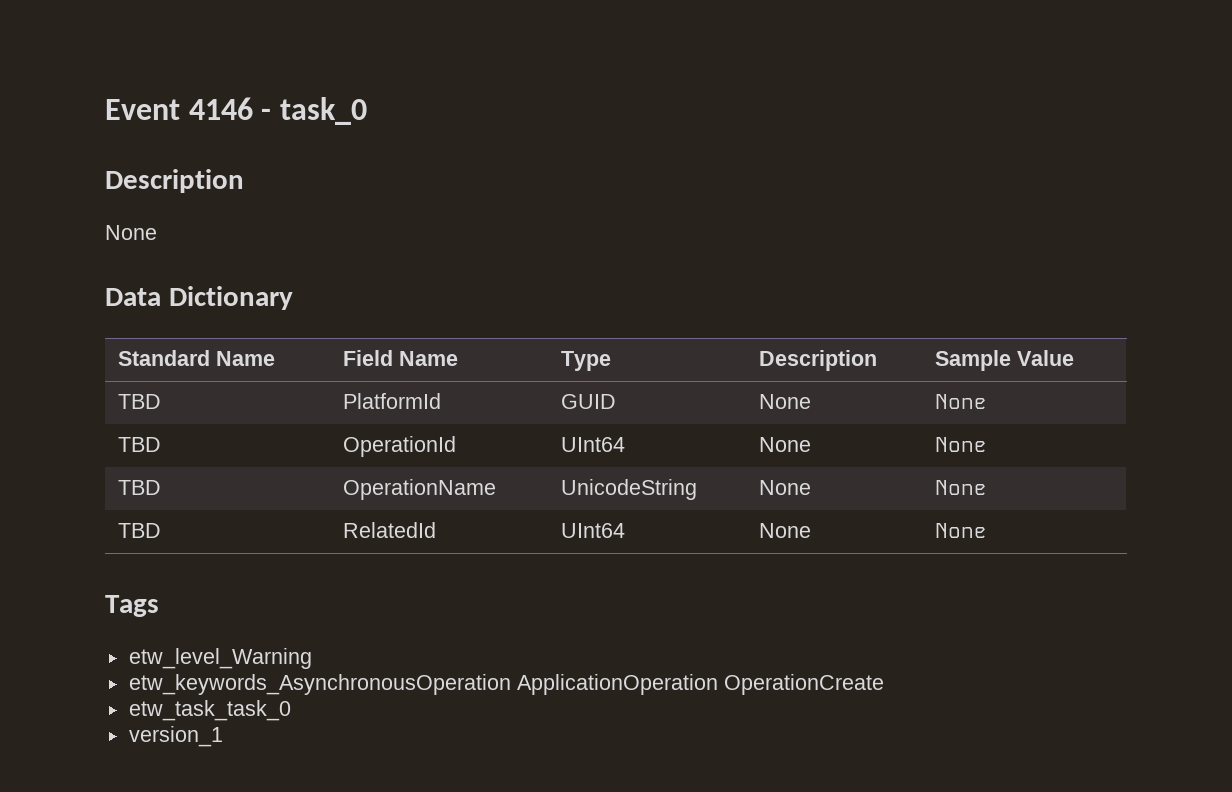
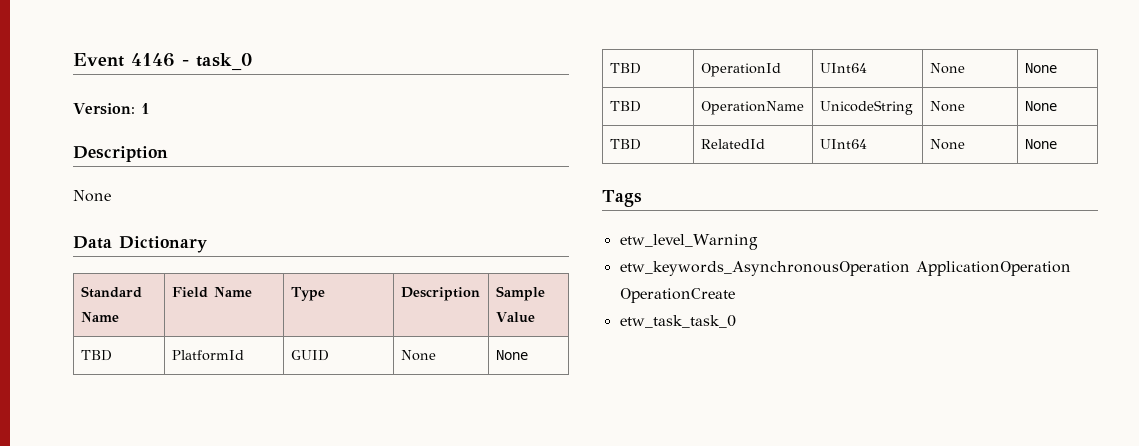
(367, 111) none -> [73,103,150,115] // Version: 1
[128,726,223,747] // version_1 -> (736, 321) none

